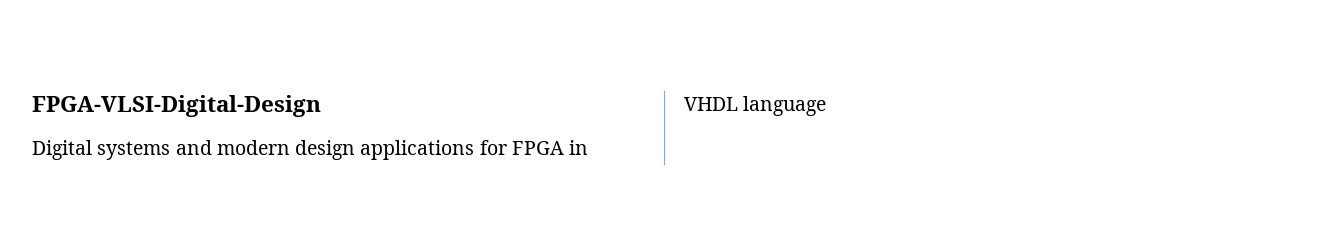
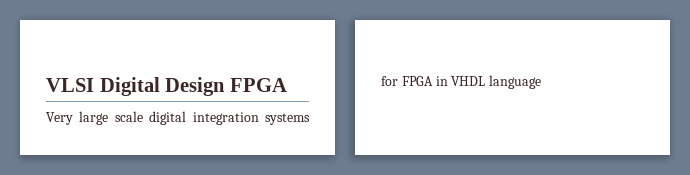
[32,95,321,117] [32,140,475,160] FPGA-VLSI-Digital-Design // Digital systems and modern design applications -> [46,77,287,96] [46,111,310,125] VLSI Digital Design FPGA // Very large scale digital integration systems

